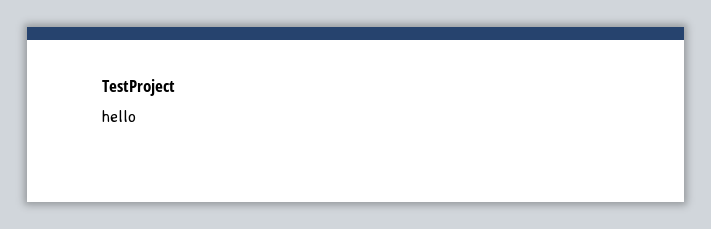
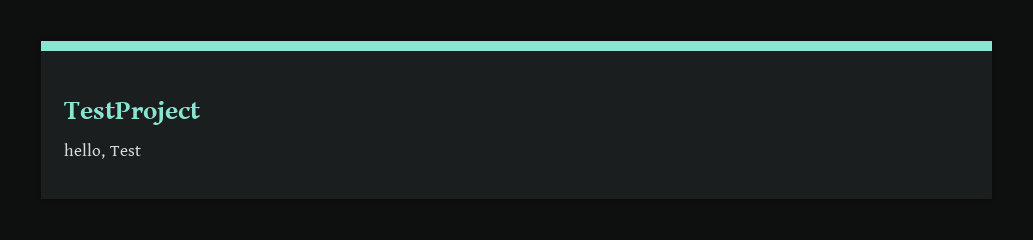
[102,110,136,122] hello -> [64,143,141,159] hello, Test

